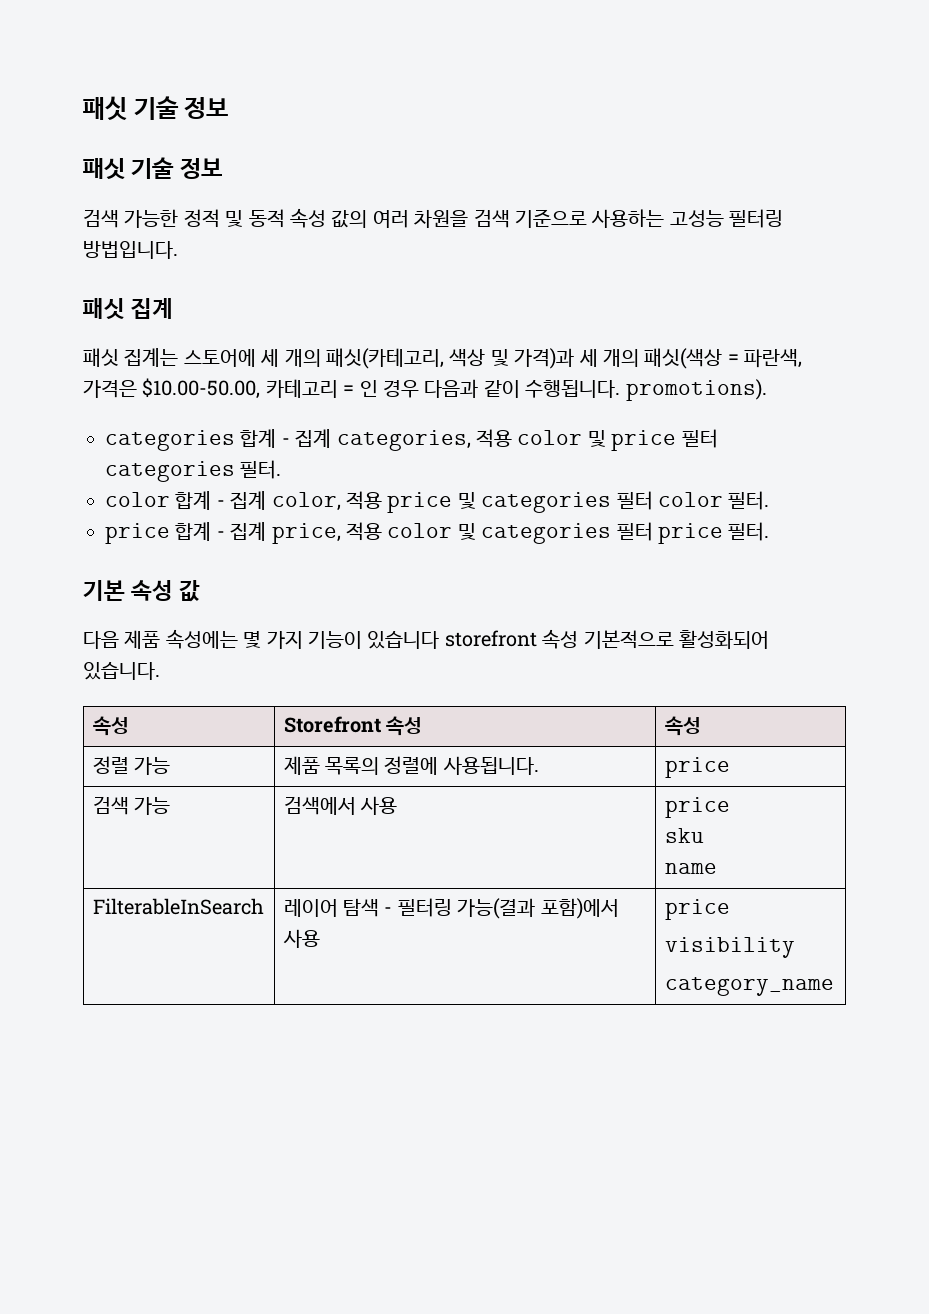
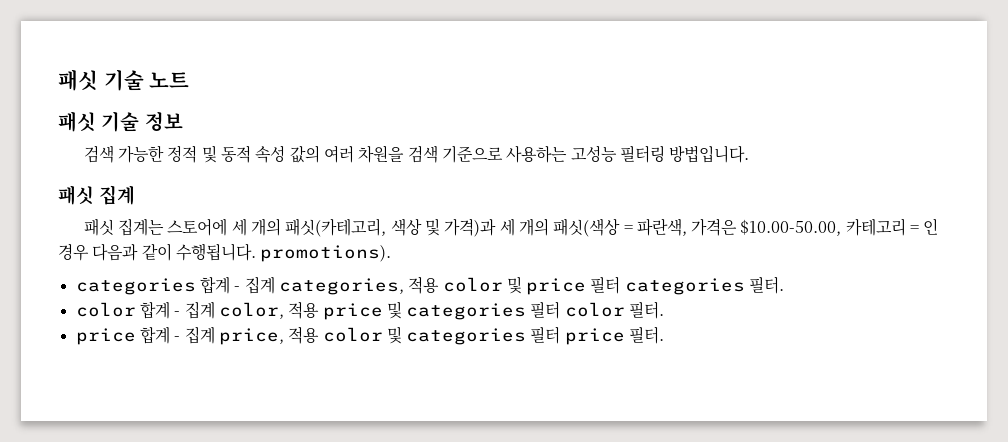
[83,96,229,120] 패싯 기술 정보 -> [58,69,190,91] 패싯 기술 노트
[83,580,201,602] [83,629,769,649] [83,662,160,680] [92,716,129,736] [283,716,422,736] [664,716,701,736] [92,756,170,775] [283,756,539,775] [664,757,730,778] [92,796,170,815] [283,796,397,815] [664,797,730,818] [664,828,704,843] [664,863,717,874] [92,898,264,915] [283,898,619,919] [282,929,320,948] [664,899,730,920] [664,937,795,958] [664,977,834,996] // 기본 속성 값 // 다음 제품 속성에는 몇 가지 기능이 있습니다 storefront 속성 기본적으로 활성화되어 있습니다. // 속성 | Storefront 속성 | 속성 // 정렬 가능 | 제품 목록의 정렬에 사용됩니다. | price // 검색 가능 | 검색에서 사용 | price // sku // name // FilterableInSearch | 레이어 탐색 - 필터링 가능(결과 포함)에서 사용 | price // visibility // category_name -> (665, 335) none

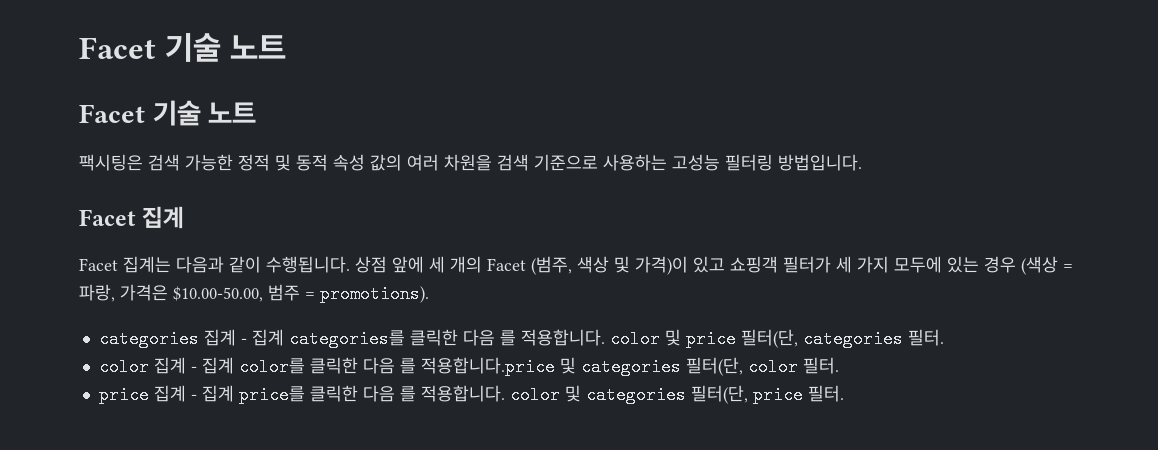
[58,69,190,91] [58,111,183,132] 패싯 기술 노트 // 패싯 기술 정보 // -> [79,33,286,62] [79,100,257,126] [79,154,143,171] Facet 기술 노트 // Facet 기술 노트 // 팩시팅은
[58,185,94,205] 패싯 -> [79,209,136,226] Facet
[83,218,939,237] [58,243,256,261] 패싯 집계는 스토어에 세 개의 패싯(카테고리, 색상 및 가격)과 세 개의 패싯(색상 = 파란색, 가격은 $10.00-50.00, 카테고리 = 인 경우 다음과 같이 수행됩니다. -> [79,256,1073,275] [79,284,315,302] Facet 집계는 다음과 같이 수행됩니다. 상점 앞에 세 개의 Facet (범주, 색상 및 가격)이 있고 쇼핑객 필터가 세 가지 모두에 있는 경우 (색상 = 파랑, 가격은 $10.00-50.00, 범주 =
[199,276,440,295] 합계 - 집계 categories, 적용 -> [203,329,605,348] 집계 - 집계 categories를 클릭한 다음 를 적용합니다.
[590,276,621,294] 필터 -> [740,329,798,348] 필터(단,
[139,301,561,320] 합계 - 집계 color, 적용 price 및 categories 필터 -> [153,357,743,376] 집계 - 집계 color를 클릭한 다음 를 적용합니다.price 및 categories 필터(단,
[139,326,320,345] 합계 - 집계 price, 적용 -> [153,385,505,404] 집계 - 집계 price를 클릭한 다음 를 적용합니다.
[530,326,561,344] 필터 -> [690,385,748,404] 필터(단,

